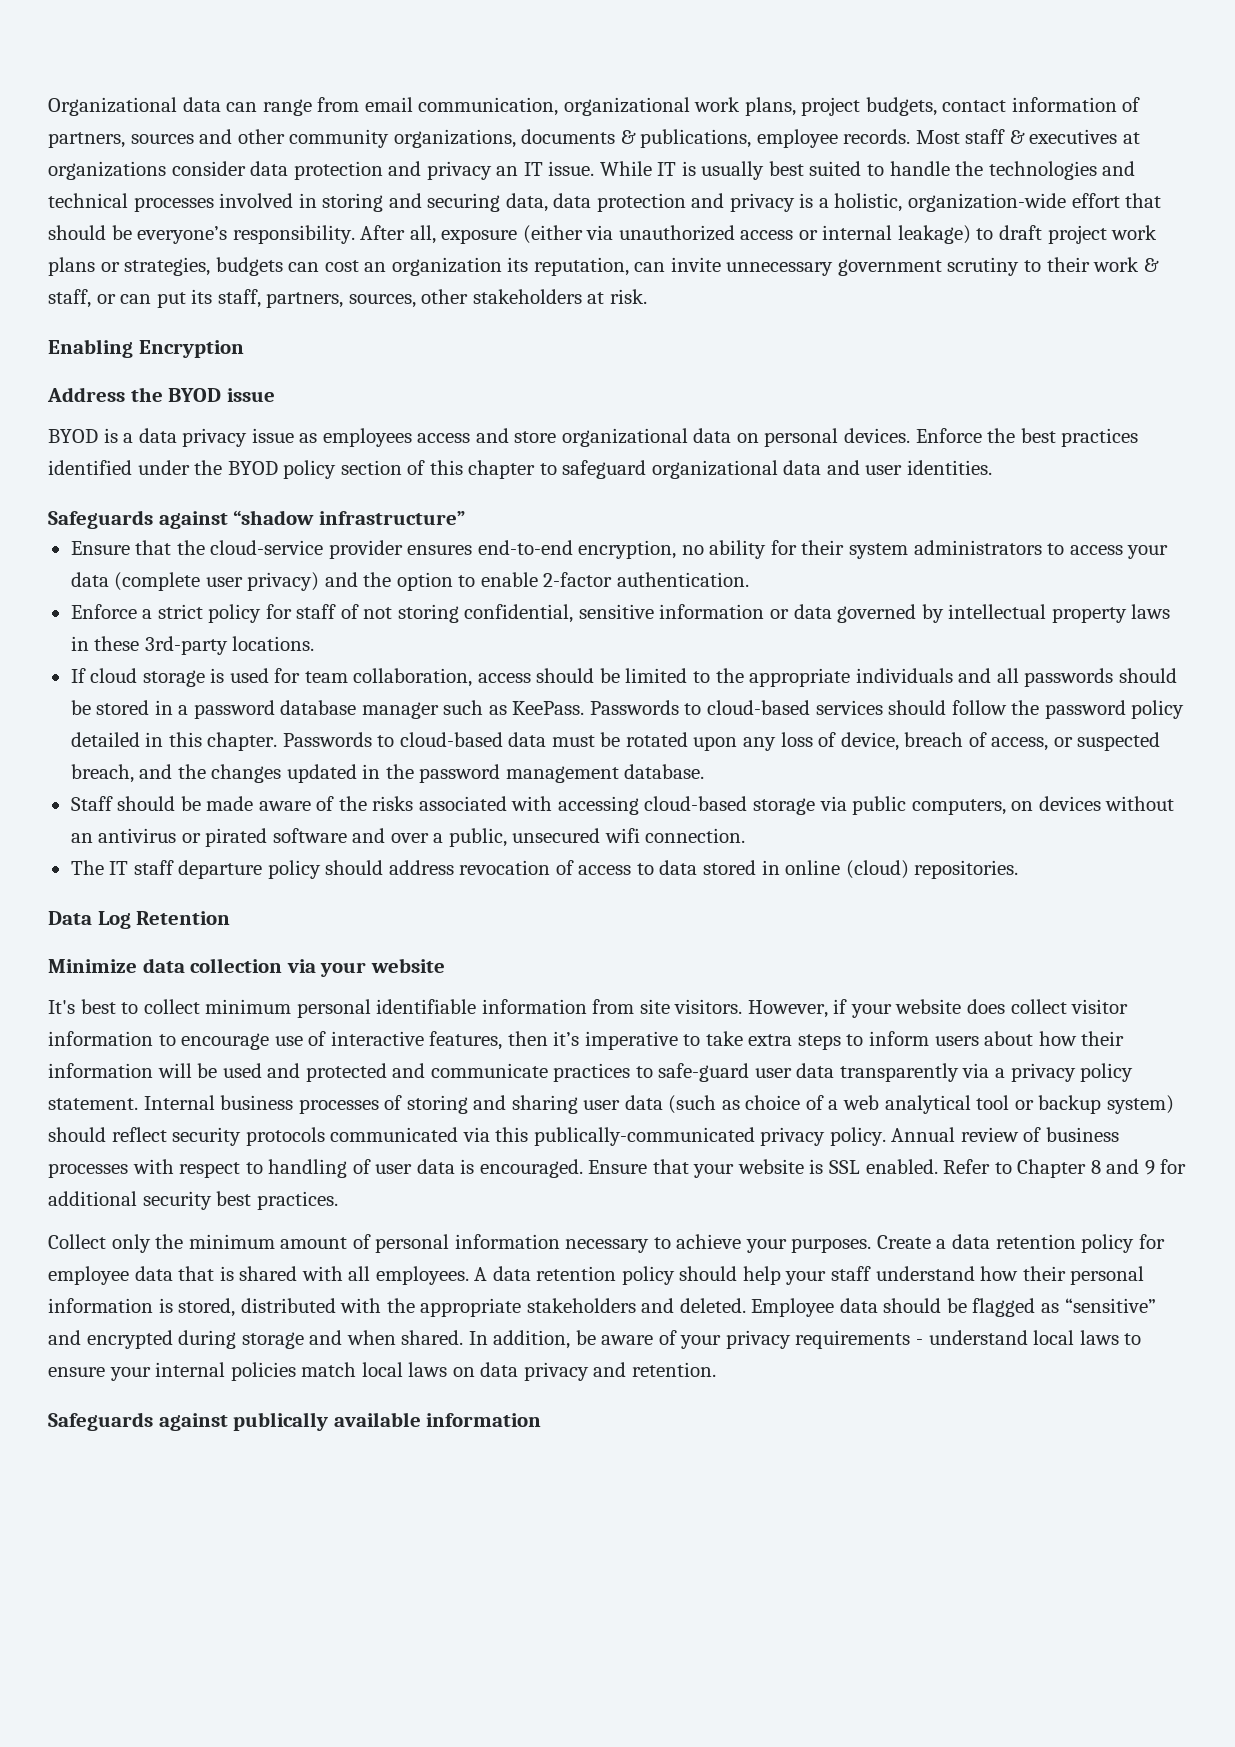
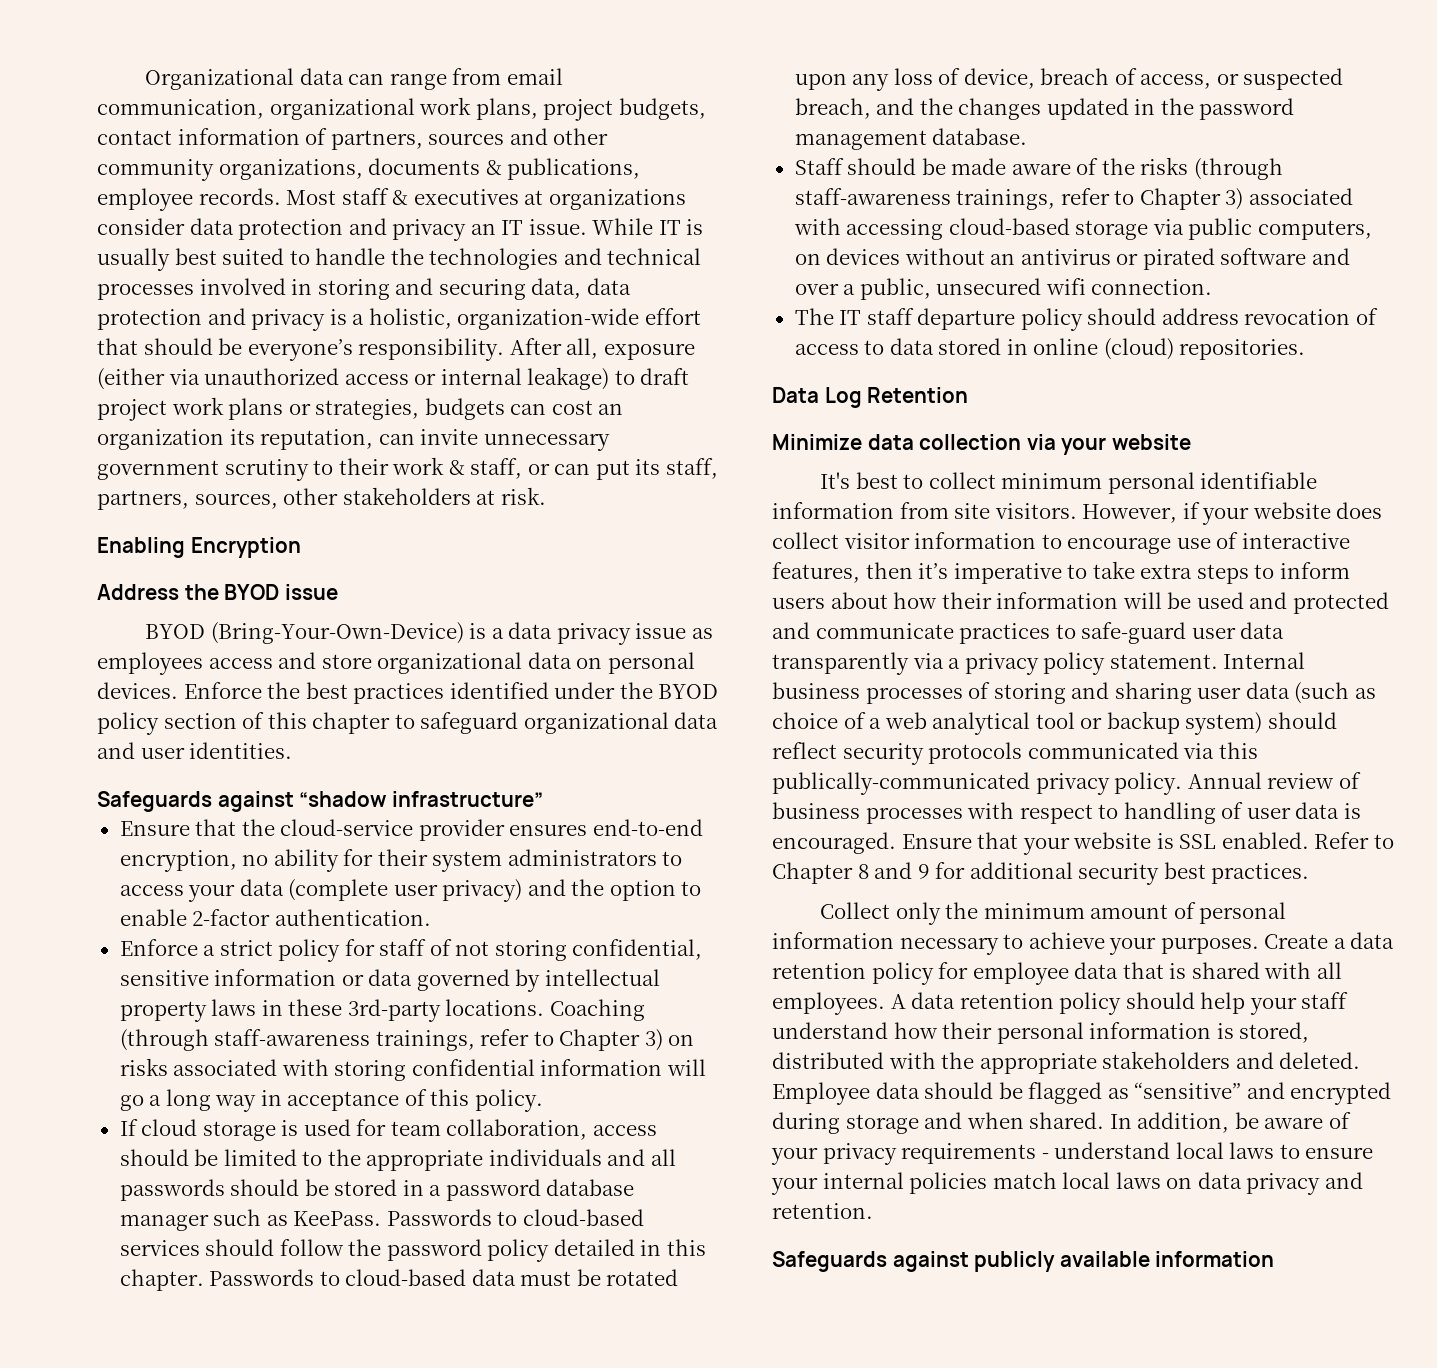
(98, 436) none -> [210,622,464,644] (Bring-Your-Own-Device)
(315, 643) none -> [549,999,645,1021] [119,1029,695,1051] [119,1058,706,1081] [119,1089,543,1112] Coaching (through staff-awareness trainings, refer to Chapter 3) on risks associated with storing confidential information will go a long way in acceptance of this policy.
(414, 803) none -> [1193,158,1283,180] [794,188,1244,210] (through staff-awareness trainings, refer to Chapter 3)
[233,1412,329,1431] publically -> [974,1251,1056,1272] publicly

